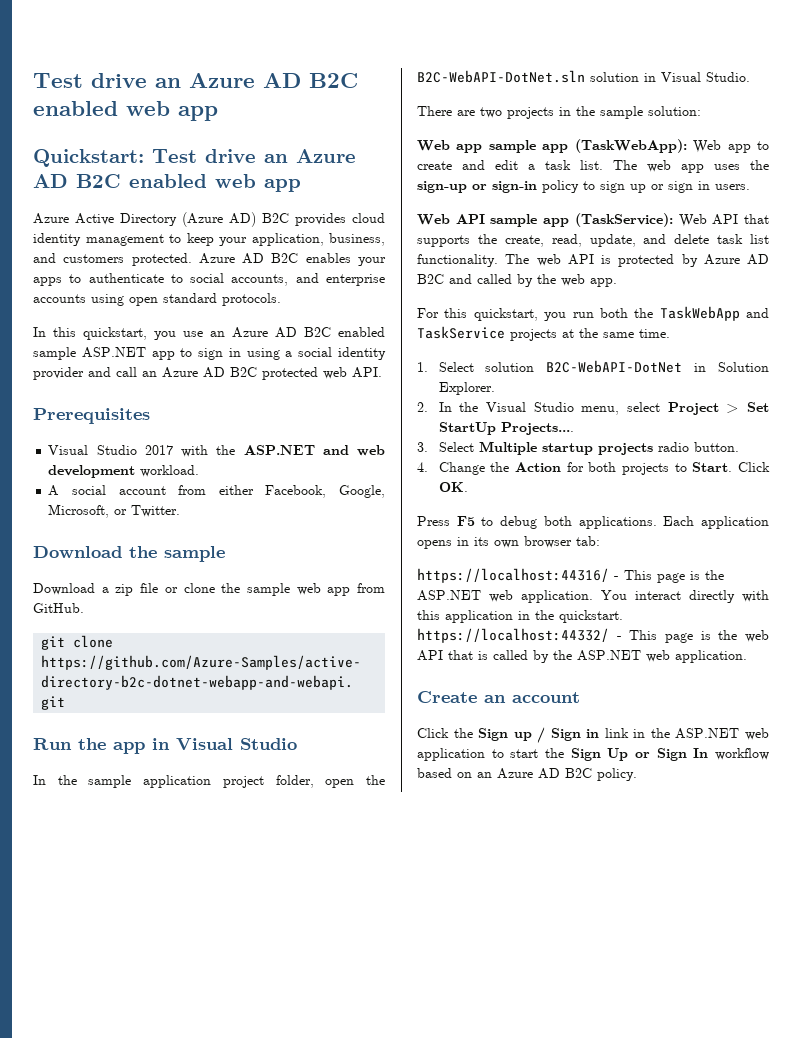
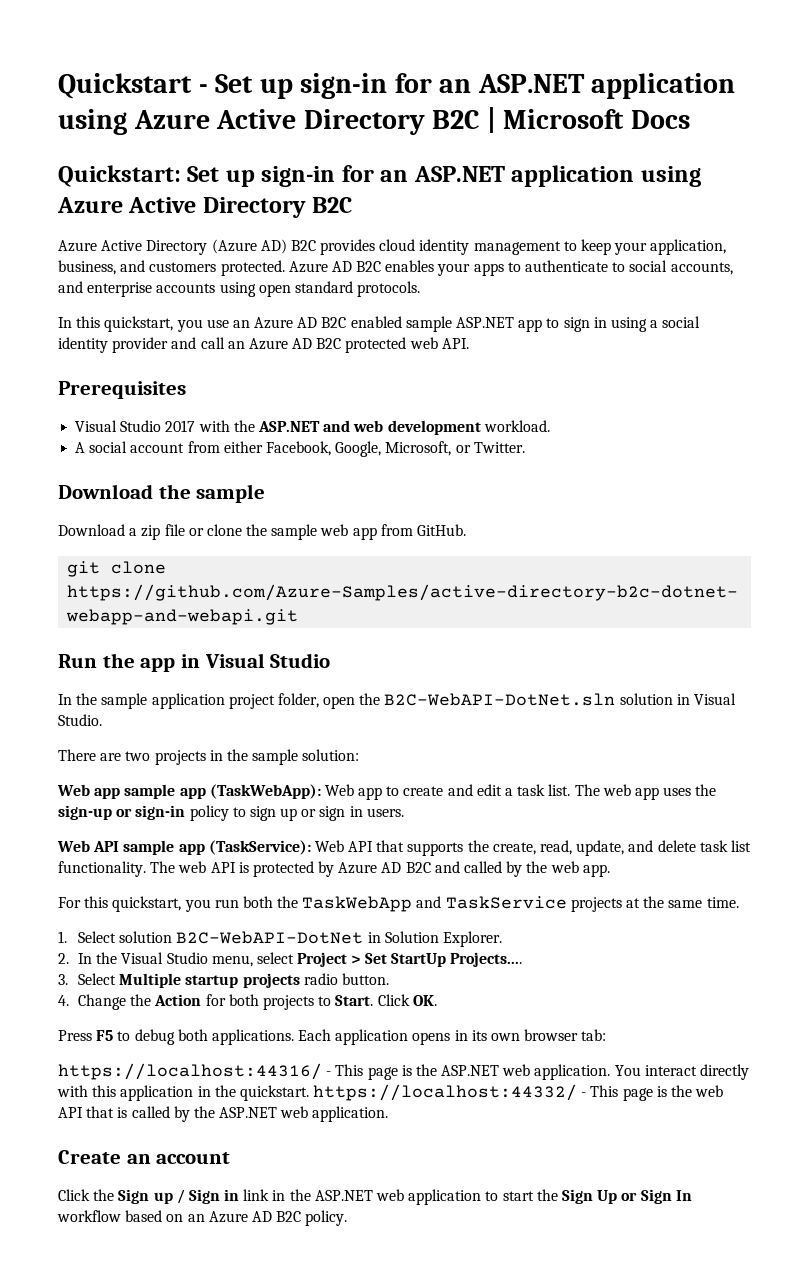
[33,73,358,88] [33,101,218,121] [33,149,356,167] [33,174,301,192] Test drive an Azure AD B2C enabled web app // Quickstart: Test drive an Azure AD B2C enabled web app -> [58,73,736,99] [58,107,690,135] [58,165,701,187] [57,197,353,218] Quickstart - Set up sign-in for an ASP.NET application using Azure Active Directory B2C | Microsoft Docs // Quickstart: Set up sign-in for an ASP.NET application using Azure Active Directory B2C

